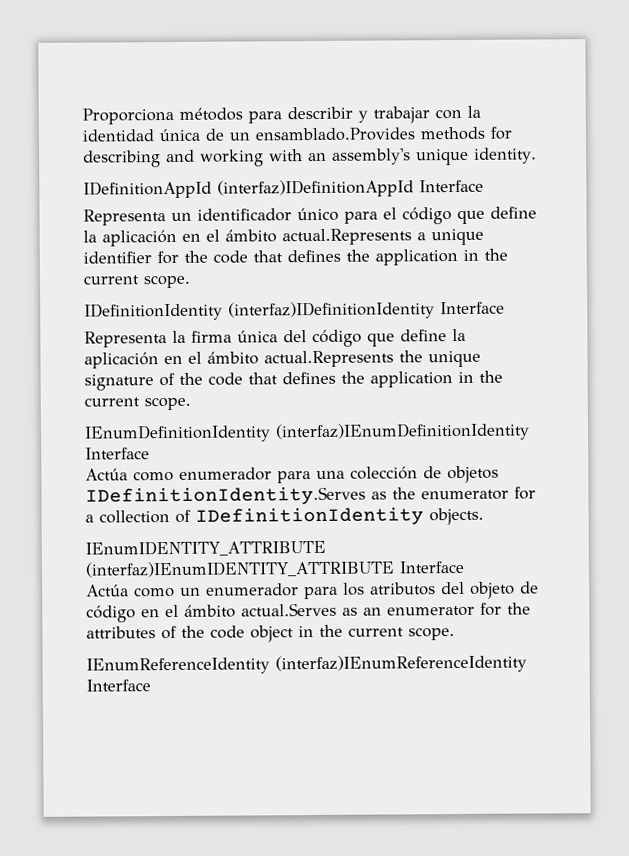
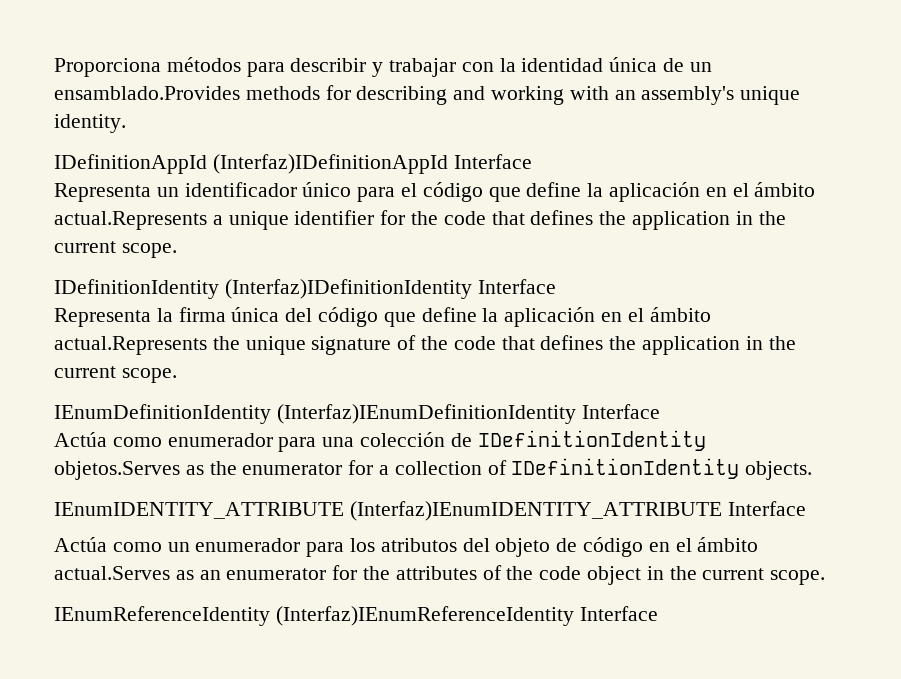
[217,179,414,198] (interfaz)IDefinitionAppId -> [212,154,448,174] (Interfaz)IDefinitionAppId
[228,301,435,320] (interfaz)IDefinitionIdentity -> [224,279,472,299] (Interfaz)IDefinitionIdentity
[275,422,530,442] (interfaz)IEnumDefinitionIdentity -> [276,404,576,424] (Interfaz)IEnumDefinitionIdentity
[447,465,499,484] [85,486,366,506] objetos IDefinitionIdentity.Serves -> [477,430,706,451] [54,461,180,480] IDefinitionIdentity objetos.Serves
[85,560,395,578] (interfaz)IEnumIDENTITY_ATTRIBUTE -> [349,501,722,521] (Interfaz)IEnumIDENTITY_ATTRIBUTE
[275,654,527,674] (interfaz)IEnumReferenceIdentity -> [275,606,574,626] (Interfaz)IEnumReferenceIdentity

